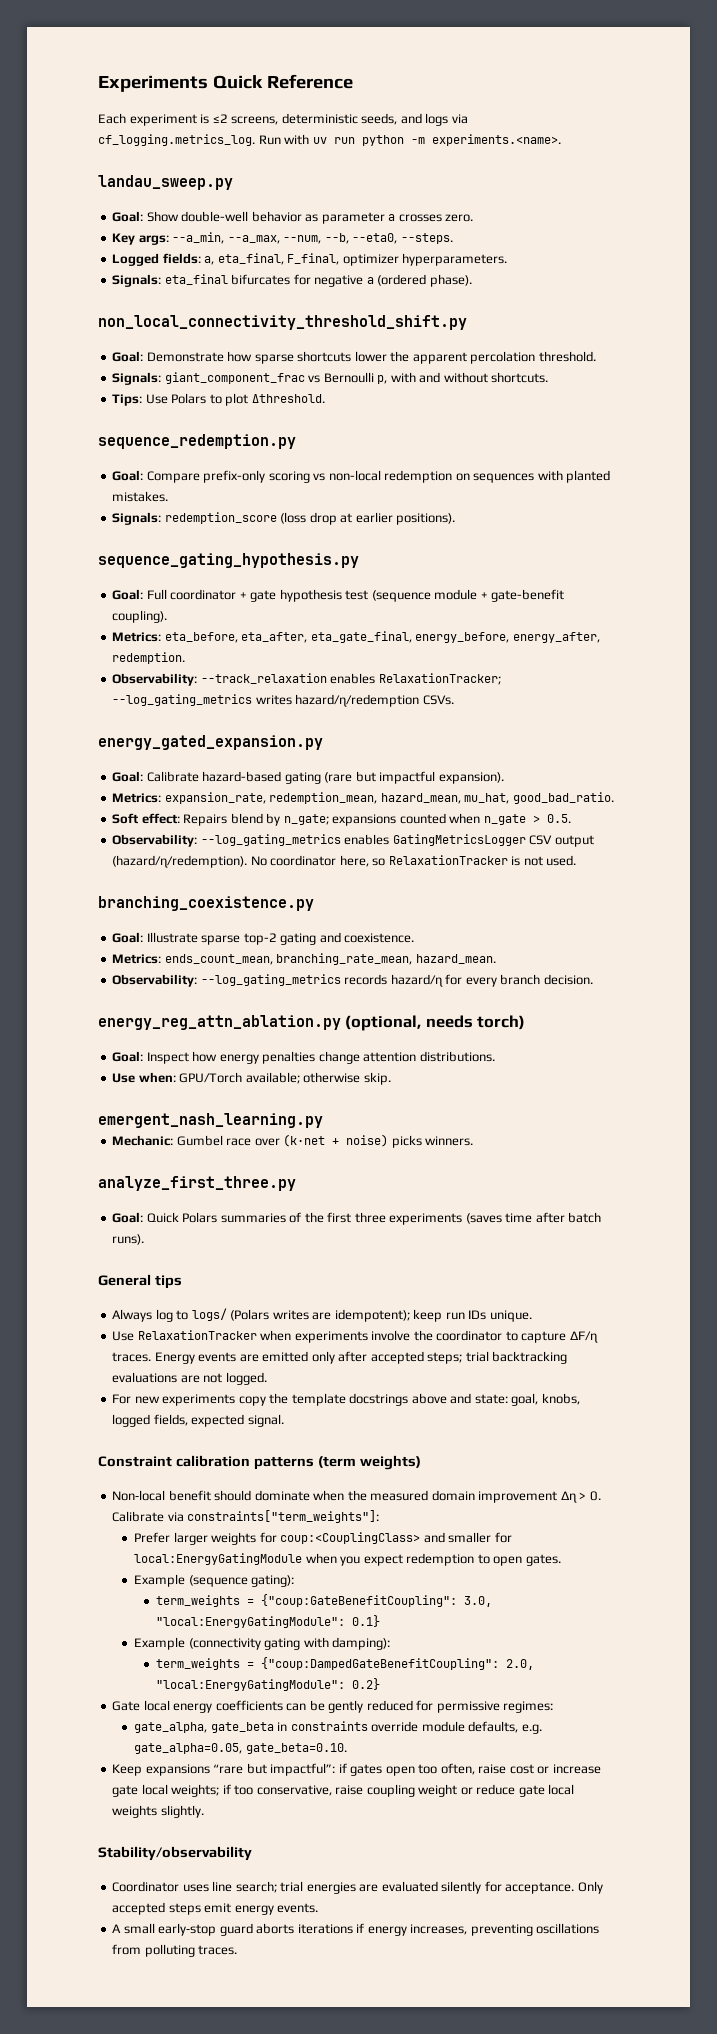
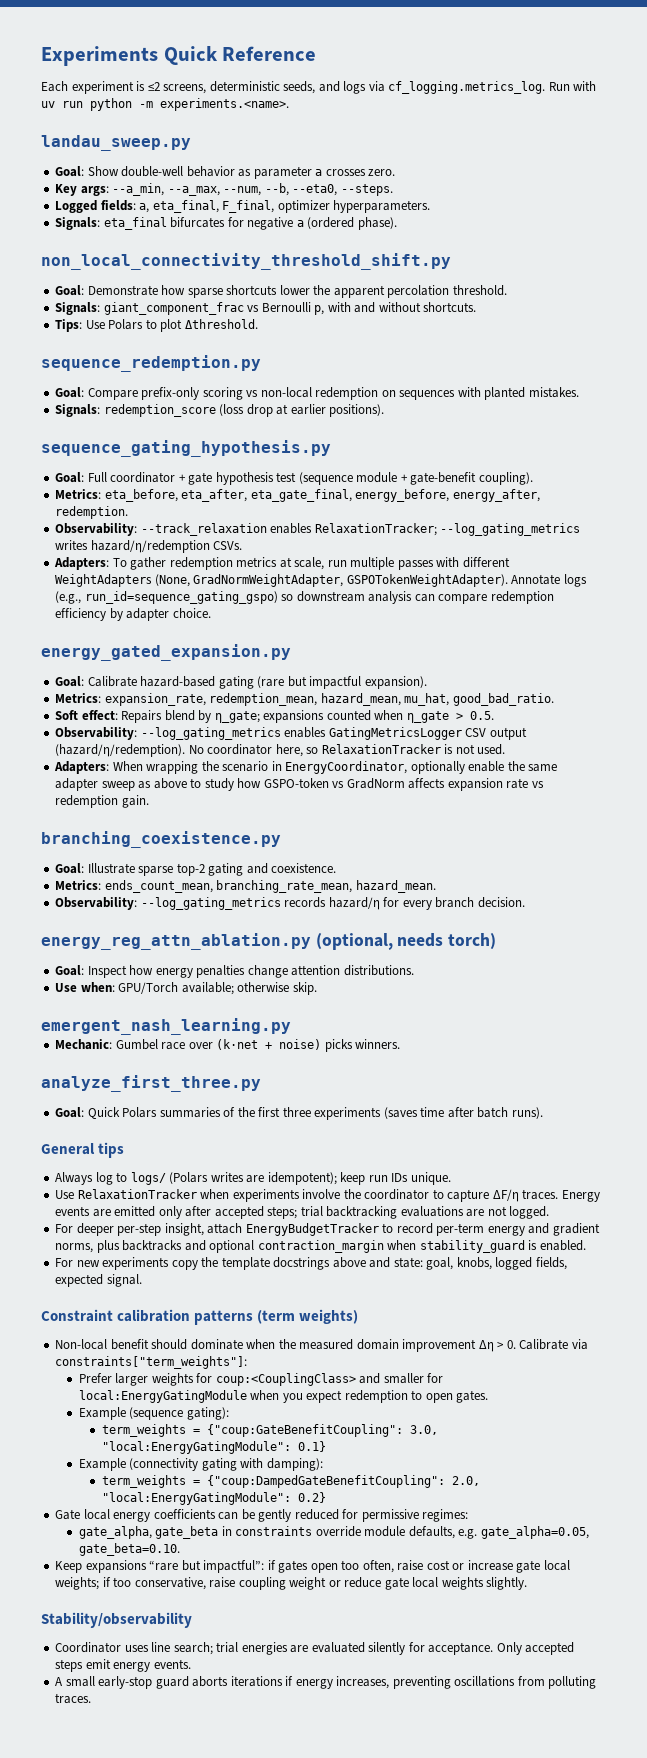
(454, 700) none -> [54,557,510,570] [55,574,587,587] [55,591,554,604] [55,608,211,621] // Adapters: To gather redemption metrics at scale, run multiple passes with different WeightAdapters (None, GradNormWeightAdapter, GSPOTokenWeightAdapter). Annotate logs (e.g., run_id=sequence_gating_gspo) so downstream analysis can compare redemption efficiency by adapter choice.
(577, 860) none -> [54,761,558,774] [55,778,544,791] [55,795,149,808] // Adapters: When wrapping the scenario in EnergyCoordinator, optionally enable the same adapter sweep as above to study how GSPO-token vs GradNorm affects expansion rate vs redemption gain.
(267, 1378) none -> [55,1223,600,1236] [55,1240,586,1253] // For deeper per‑step insight, attach EnergyBudgetTracker to record per‑term energy and gradient norms, plus backtracks and optional contraction_margin when stability_guard is enabled.

